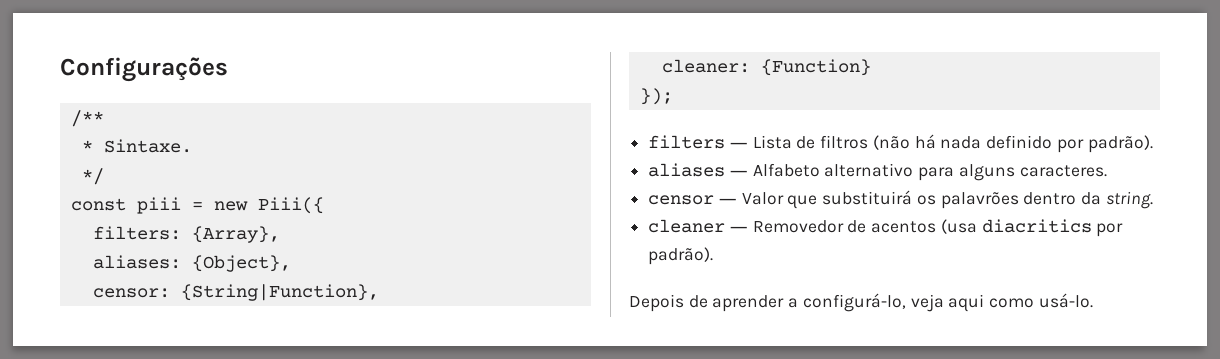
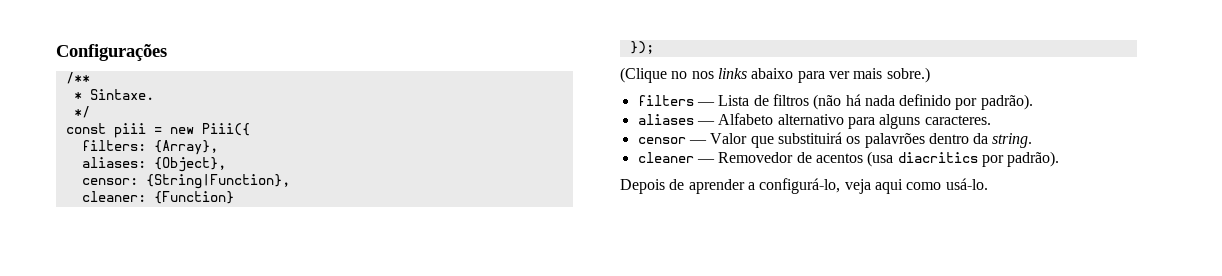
(673, 96) none -> [620,67,930,83] // (Clique no nos links abaixo para ver mais sobre.)

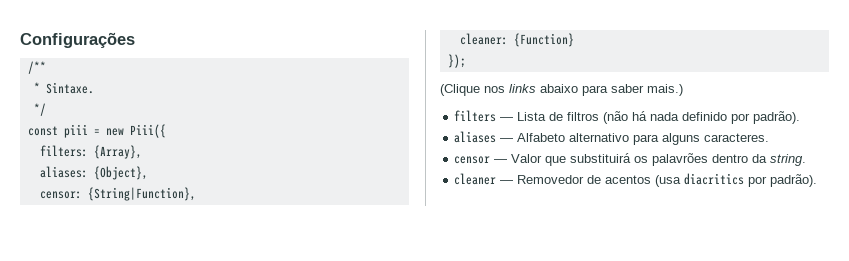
[671,71,688,79] no -> (480, 90) none
[828,67,930,83] ver mais sobre.) -> [611,84,683,96] saber mais.)
[620,178,988,194] // Depois de aprender a configurá-lo, veja aqui como usá-lo. -> (818, 180) none

